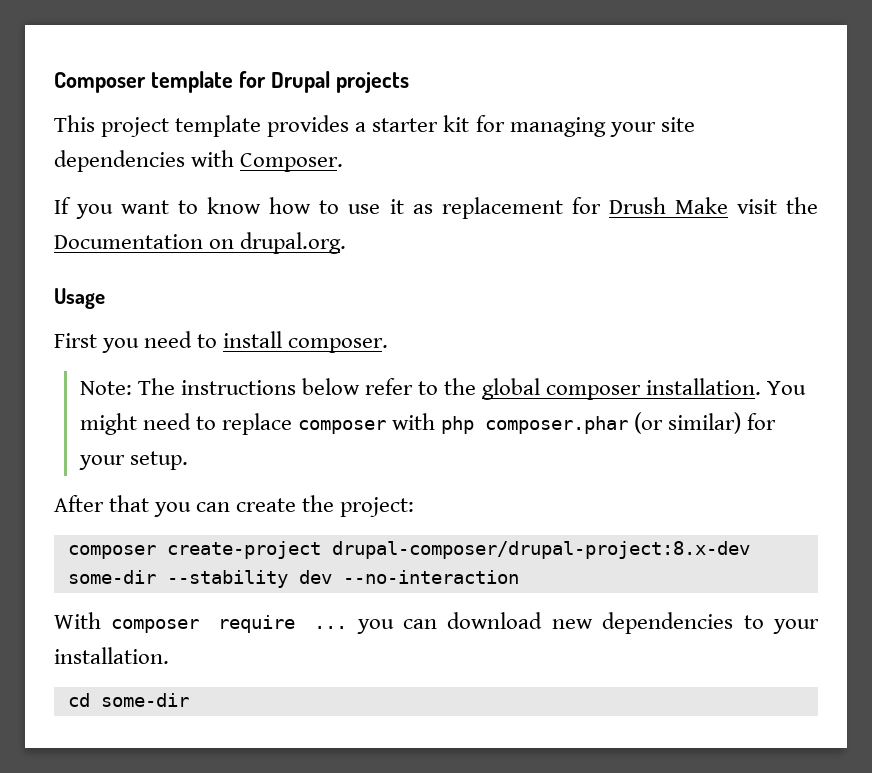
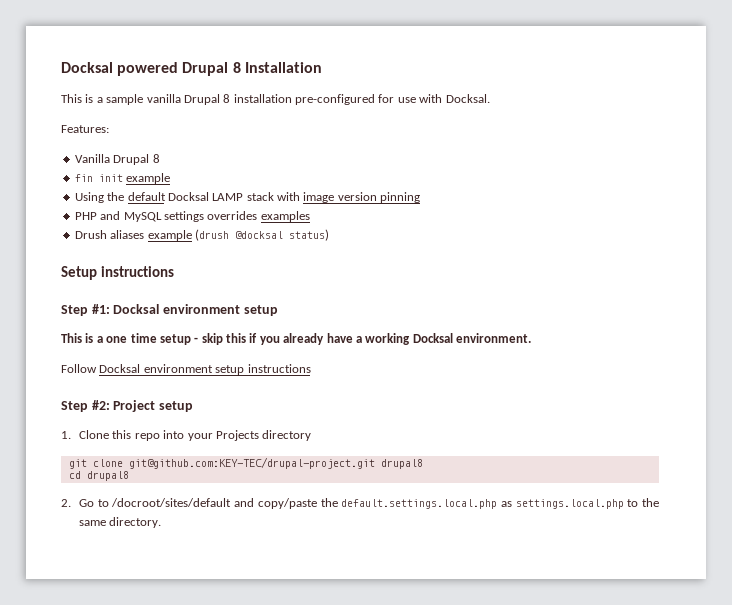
[54,71,409,93] [54,115,695,137] [54,150,344,172] [54,197,819,219] [54,232,347,254] [54,288,105,309] [54,331,389,353] [79,378,807,400] [79,412,777,435] [78,451,188,470] [54,495,415,517] [67,541,750,559] [67,570,519,588] [54,612,819,634] [54,647,169,664] [67,693,189,707] Composer template for Drupal projects // This project template provides a starter kit for managing your site dependencies with Composer. // If you want to know how to use it as replacement for Drush Make visit the Documentation on drupal.org. // Usage // First you need to install composer. // Note: The instructions below refer to the global composer installation. You might need to replace composer with php composer.phar (or similar) for your setup. // After that you can create the project: // composer create-project drupal-composer/drupal-project:8.x-dev some-dir --stability dev --no-interaction // With composer require ... you can download new dependencies to your installation. // cd some-dir -> [61,62,322,76] [61,94,490,105] [61,125,109,133] [74,154,160,165] [74,173,171,184] [74,192,421,203] [74,211,310,222] [74,229,329,241] [61,266,174,280] [61,304,278,316] [61,333,531,345] [61,364,311,375] [61,400,193,412] [61,430,312,441] [68,457,423,469] [68,471,129,481] [61,498,659,509] [79,517,162,528] Docksal powered Drupal 8 Installation // This is a sample vanilla Drupal 8 installation pre-configured for use with Docksal. // Features: // Vanilla Drupal 8 // fin init example // Using the default Docksal LAMP stack with image version pinning // PHP and MySQL settings overrides examples // Drush aliases example (drush @docksal status) // Setup instructions // Step #1: Docksal environment setup // This is a one time setup - skip this if you already have a working Docksal environment. // Follow Docksal environment setup instructions // Step #2: Project setup // 1. Clone this repo into your Projects directory // git clone git@github.com:KEY-TEC/drupal-project.git drupal8 // cd drupal8 // 2. Go to /docroot/sites/default and copy/paste the default.settings.local.php as settings.local.php to the same directory.

